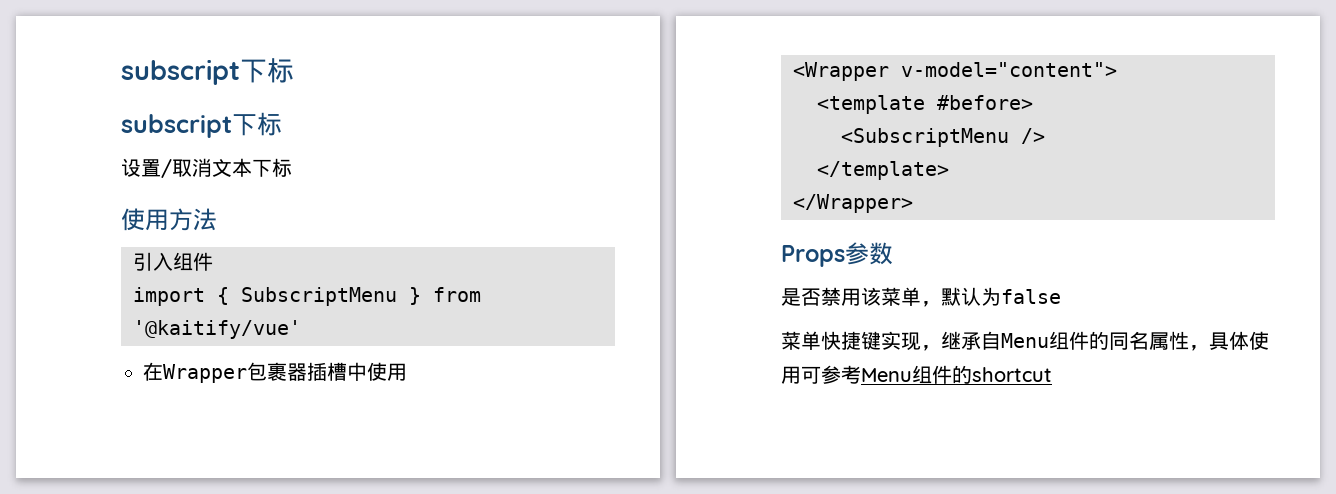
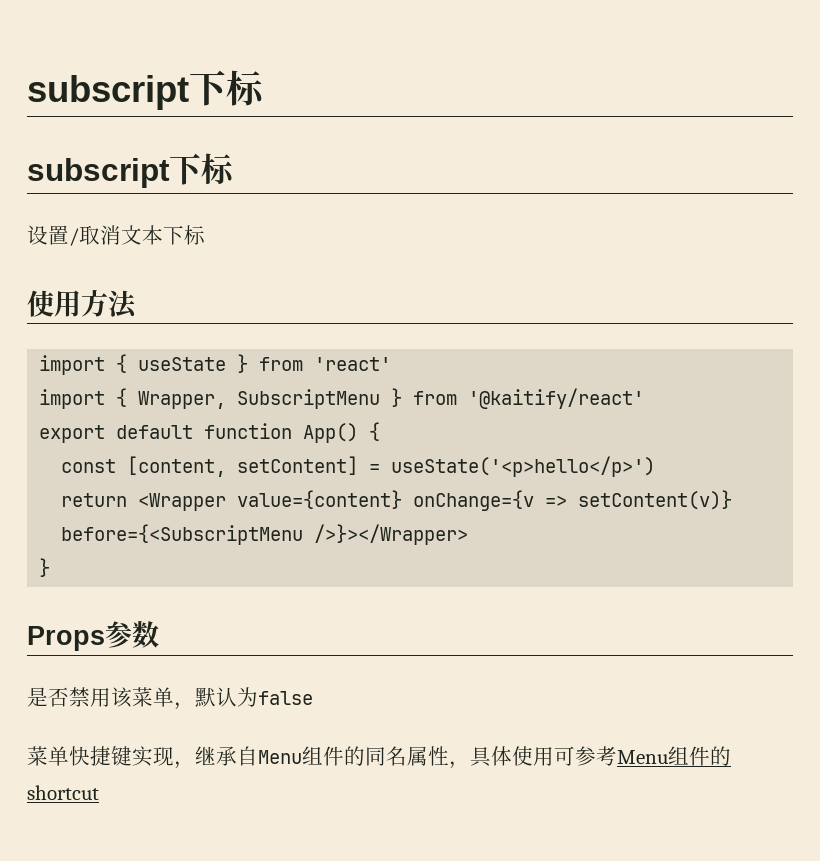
[133,252,213,271] [133,287,229,306] 引入组件 // import { -> [39,354,392,375] [39,388,227,409] import { useState } from 'react' // import { Wrapper,
[133,320,301,339] [143,362,407,383] [793,62,1117,81] [817,95,1033,114] [841,128,1045,147] [817,161,949,180] [793,194,913,213] '@kaitify/vue' // 在Wrapper包裹器插槽中使用 // <Wrapper v-model="content"> // <template #before> // <SubscriptMenu /> // </template> // </Wrapper> -> [468,388,645,409] [39,422,381,443] [61,456,656,477] [61,490,733,511] [61,524,469,545] [39,558,51,577] '@kaitify/react' // export default function App() { // const [content, setContent] = useState('<p>hello</p>') // return <Wrapper value={content} onChange={v => setContent(v)} before={<SubscriptMenu />}></Wrapper> // }

